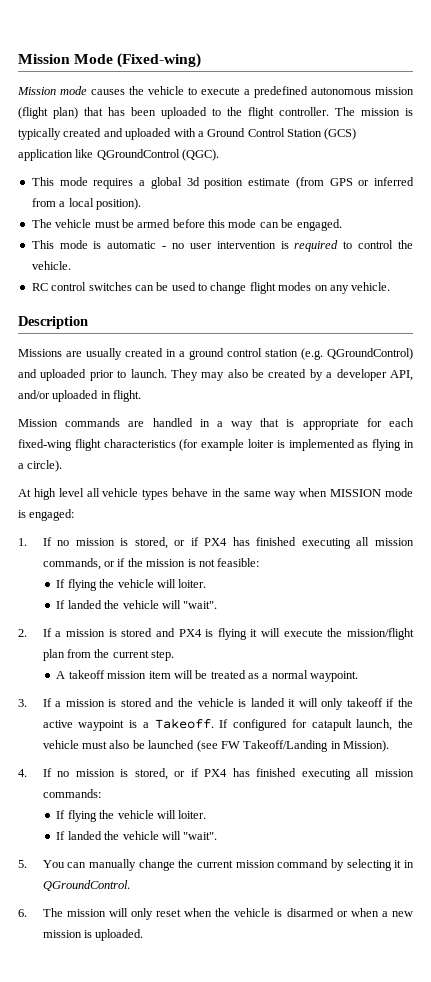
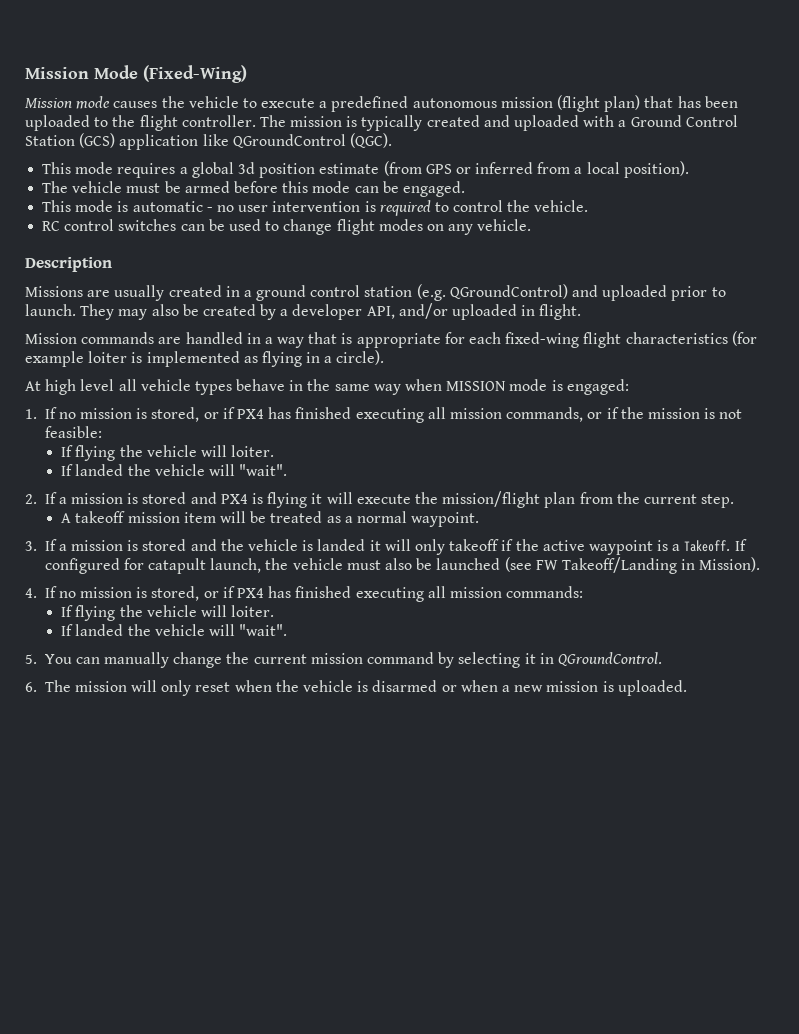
[117,53,202,68] (Fixed-wing) -> [143,65,247,83] (Fixed-Wing)

